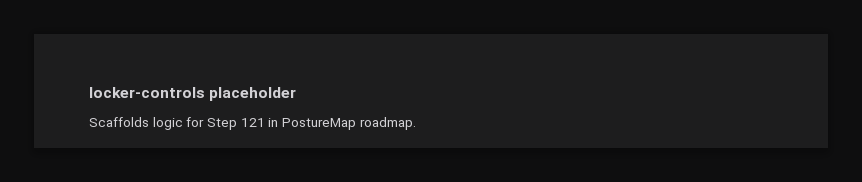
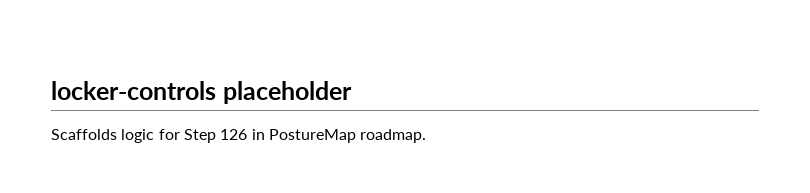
[240,118,265,127] 121 -> [220,129,248,140] 126

